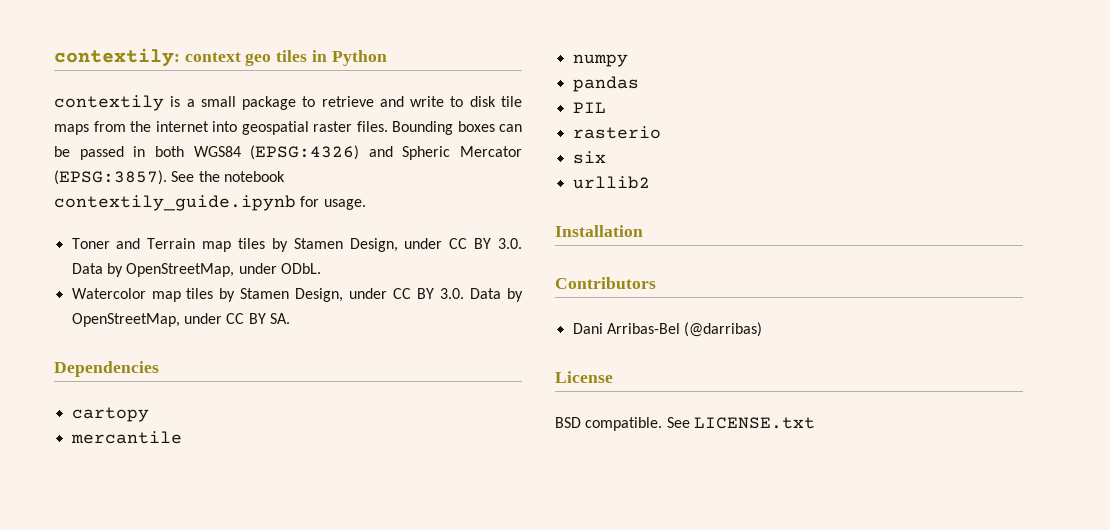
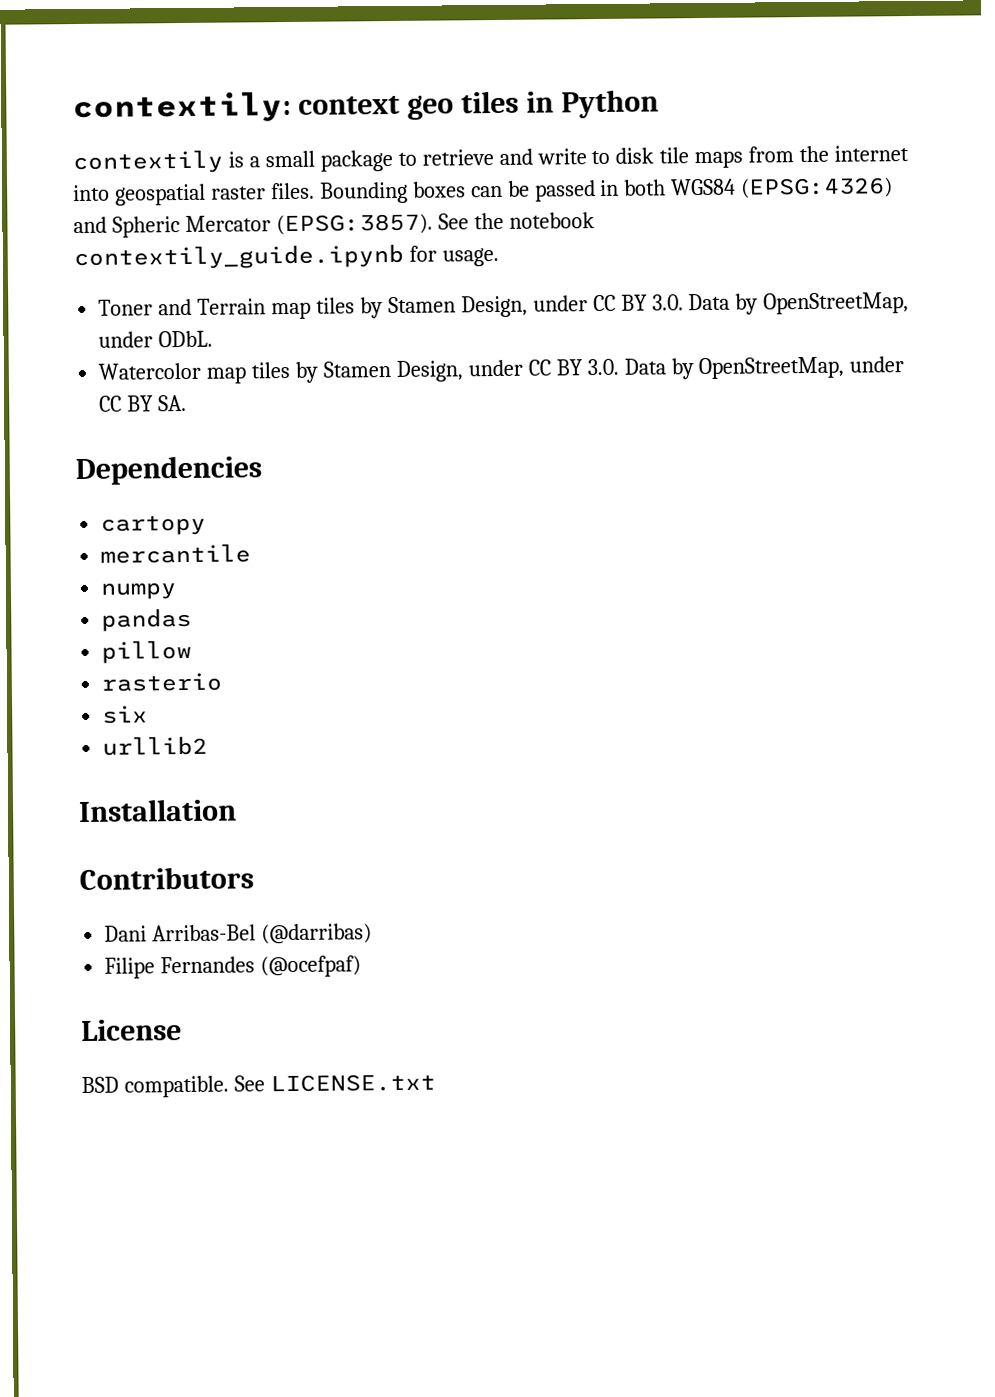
[572,102,606,113] PIL -> [101,639,193,664] pillow
(763, 329) none -> [104,955,362,979] // Filipe Fernandes (@ocefpaf)

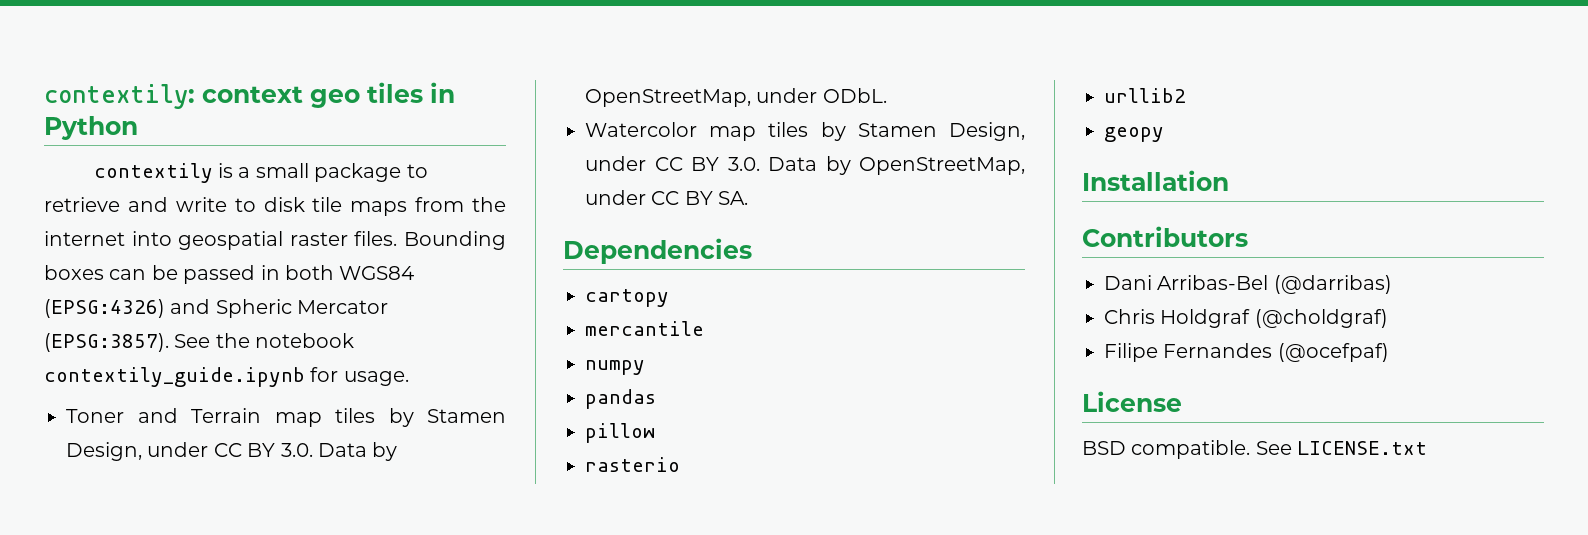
[102,705,149,724] [102,735,209,756] six // urllib2 -> [1104,88,1186,103] [1104,127,1164,142] urllib2 // geopy
(373, 934) none -> [1104,309,1388,328] // Chris Holdgraf (@choldgraf)

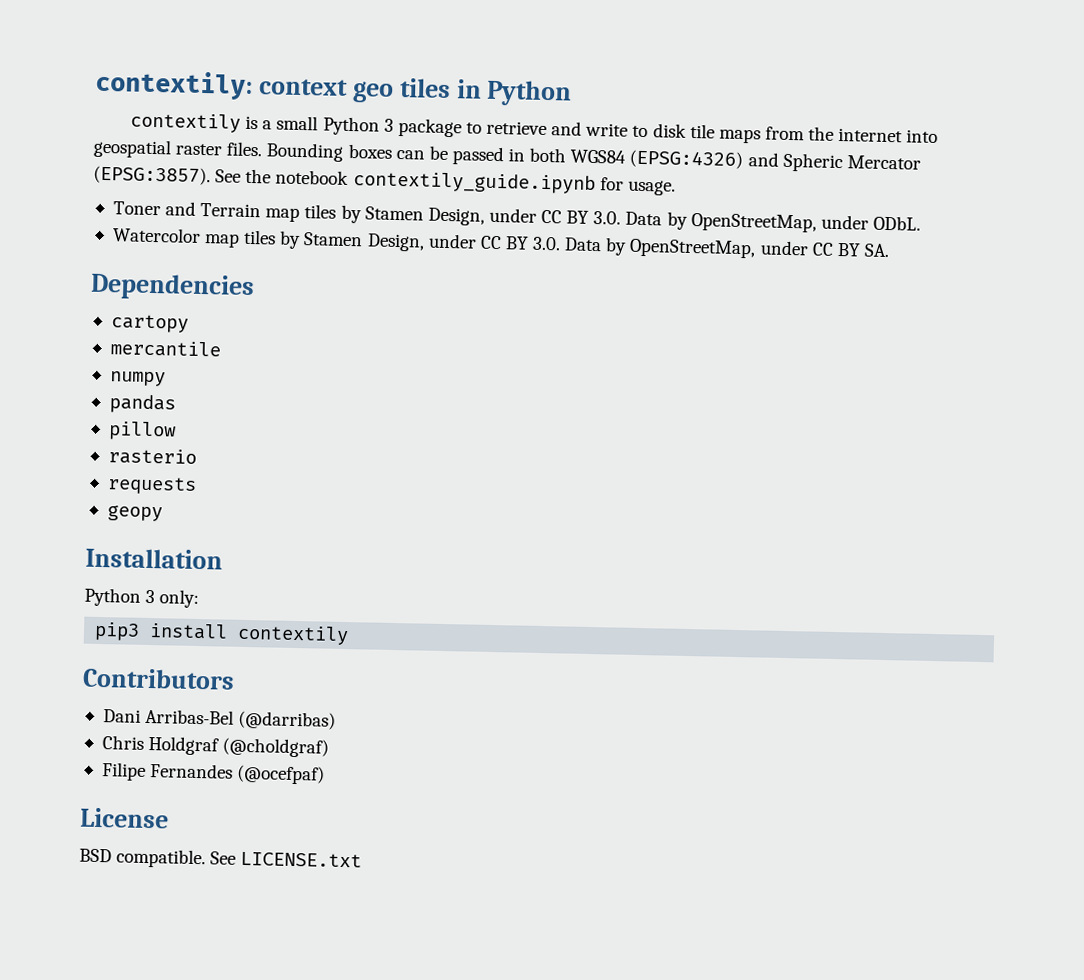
(309, 170) none -> [322,116,394,136] Python 3
[1104,88,1186,103] urllib2 -> [106,476,197,495] requests
(1229, 180) none -> [84,587,200,609] [94,621,350,646] // Python 3 only: // pip3 install contextily

